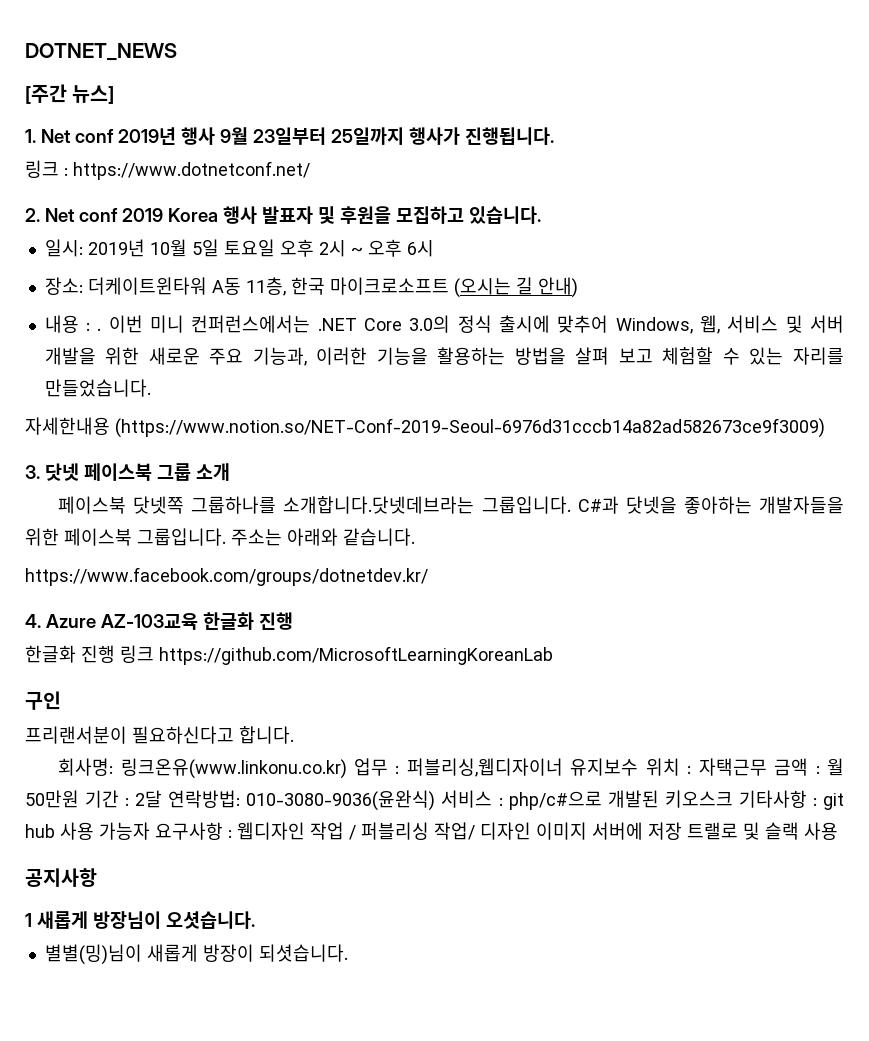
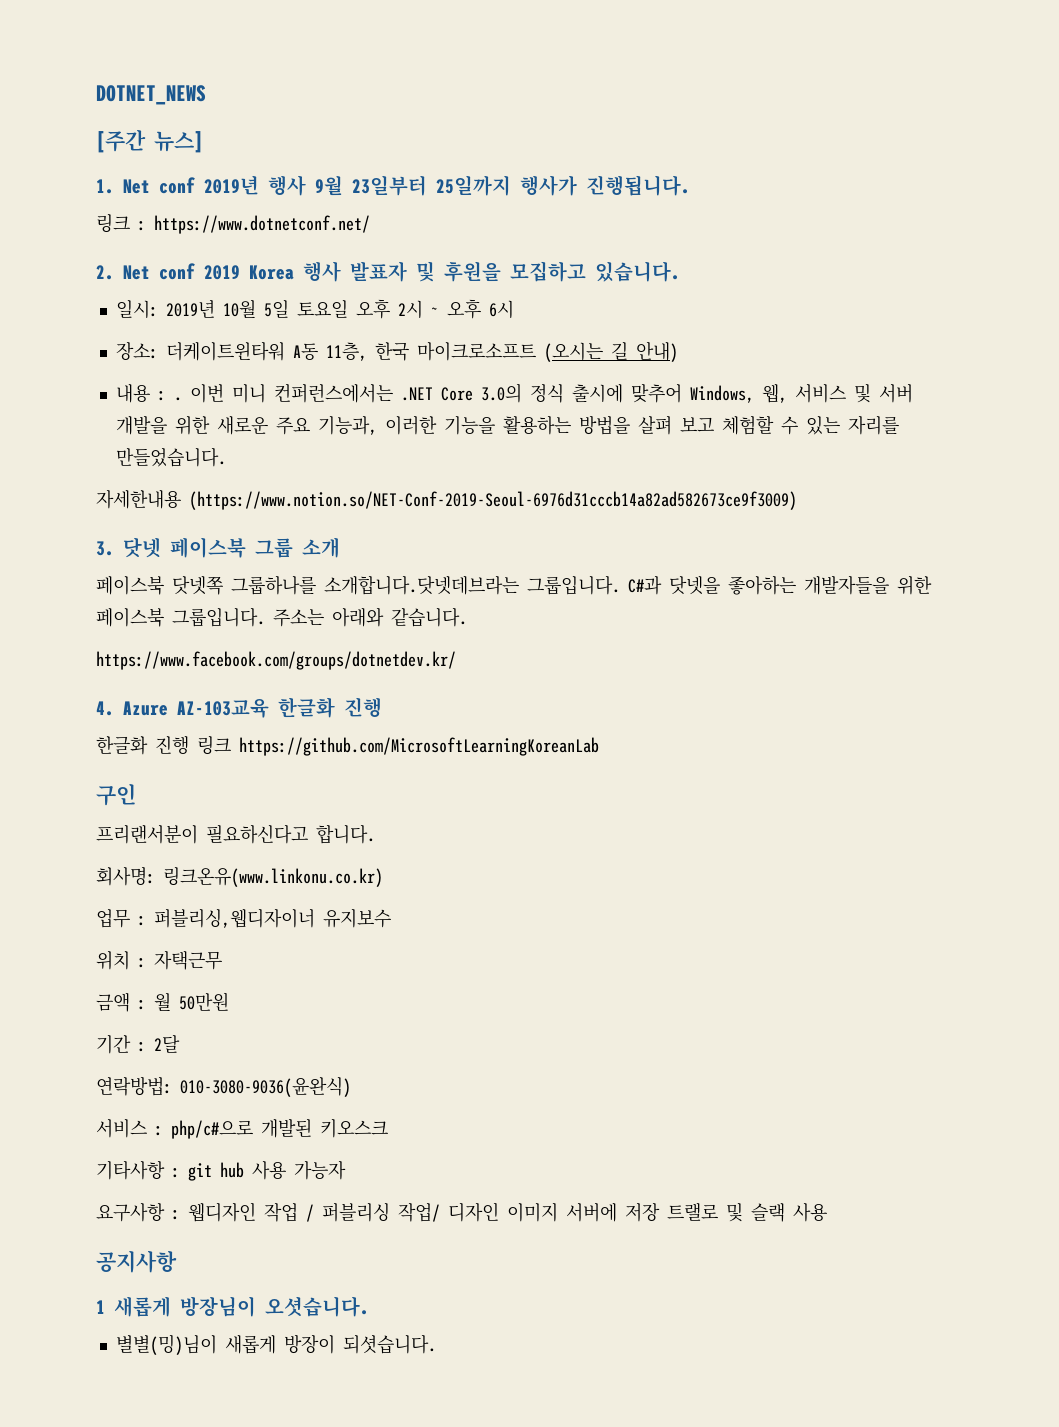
(347, 768) none -> (383, 877) //
(639, 767) none -> (391, 918) //
(767, 767) none -> (222, 960) //
(79, 799) none -> (229, 1001) //
(163, 799) none -> (180, 1044) //
(436, 800) none -> (351, 1087) //
(733, 799) none -> (388, 1128) //
(150, 831) none -> (346, 1170) //

